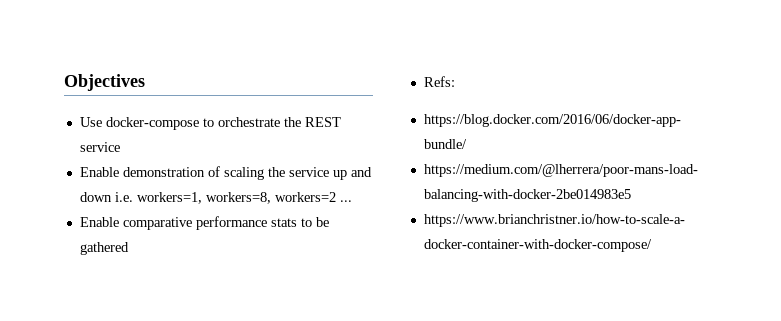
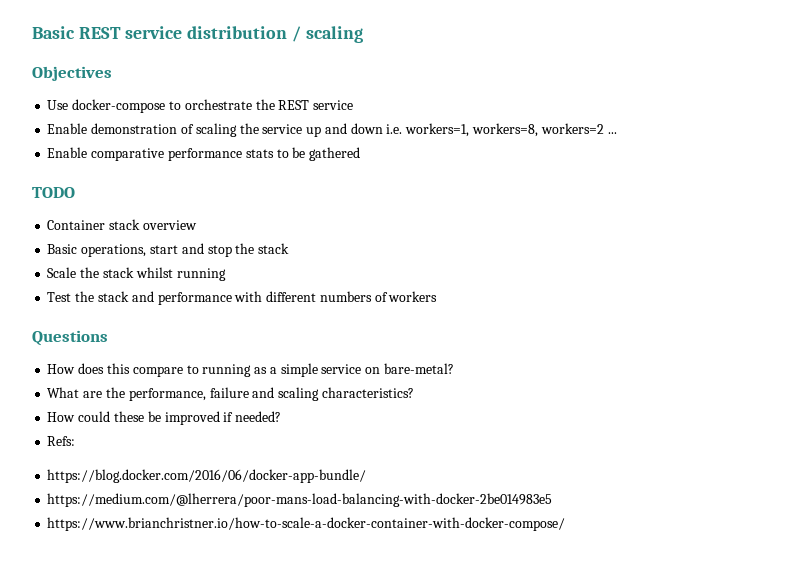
(64, 82) none -> [32,26,363,43] Basic REST service distribution / scaling //
(129, 248) none -> [32,187,75,198] [47,219,197,230] [47,243,290,257] [47,267,226,281] [47,291,438,305] [32,330,108,346] [47,363,454,377] [47,387,414,401] [47,411,282,425] // TODO // Container stack overview // Basic operations, start and stop the stack // Scale the stack whilst running // Test the stack and performance with different numbers of workers // Questions // How does this compare to running as a simple service on bare-metal? // What are the performance, failure and scaling characteristics? // How could these be improved if needed?

